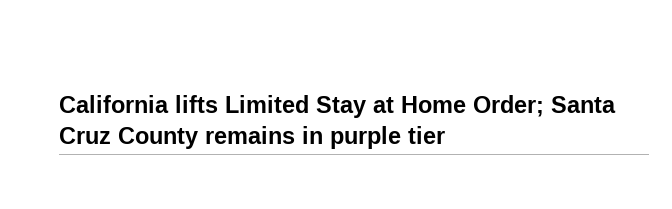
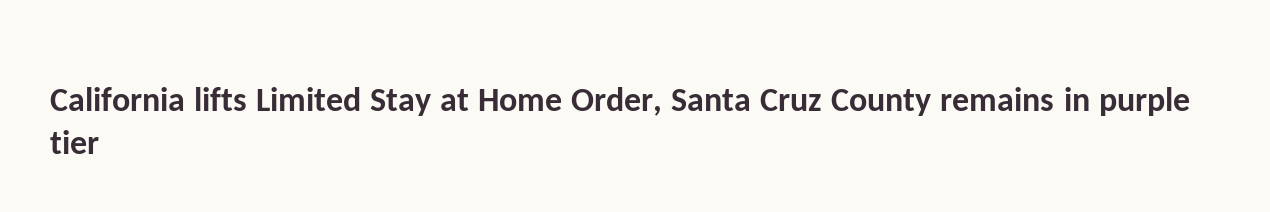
[473,95,544,117] Order; -> [571,87,663,116] Order,

